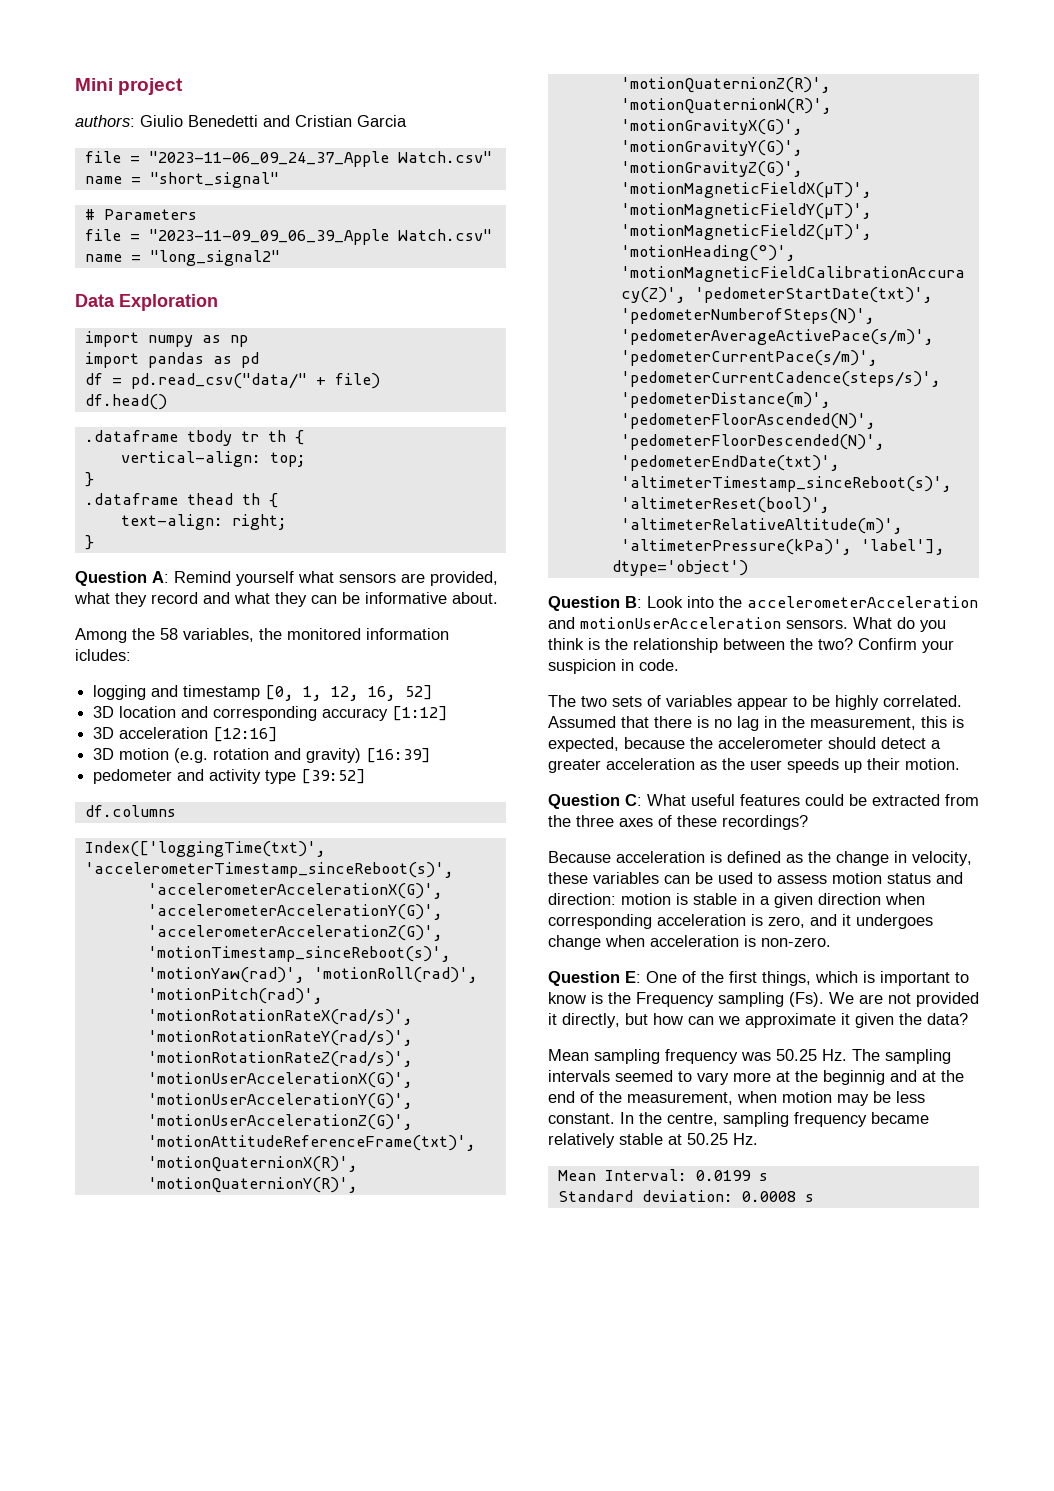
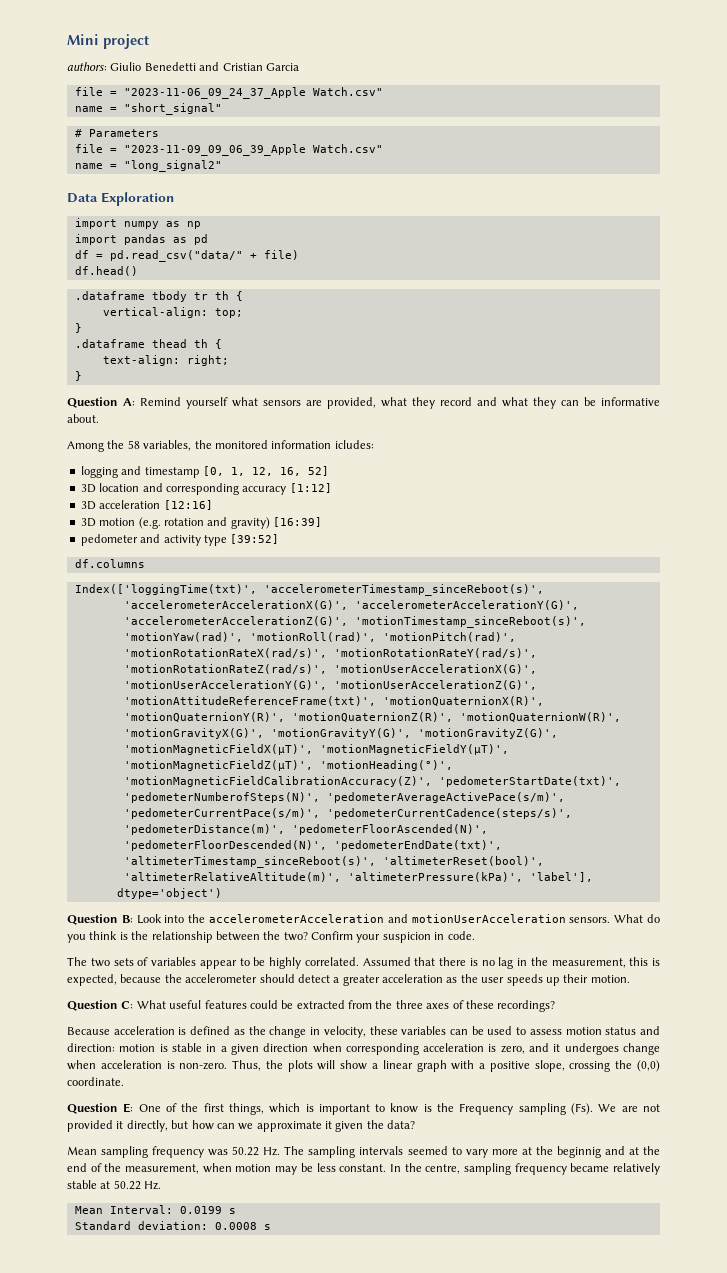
(831, 942) none -> [232,1060,660,1072] [67,1077,124,1086] Thus, the plots will show a linear graph with a positive slope, crossing the (0,0) coordinate.
[776,1049,817,1061] 50.25 -> [232,1146,260,1156] 50.22
[687,1133,728,1145] 50.25 -> [113,1180,141,1190] 50.22

